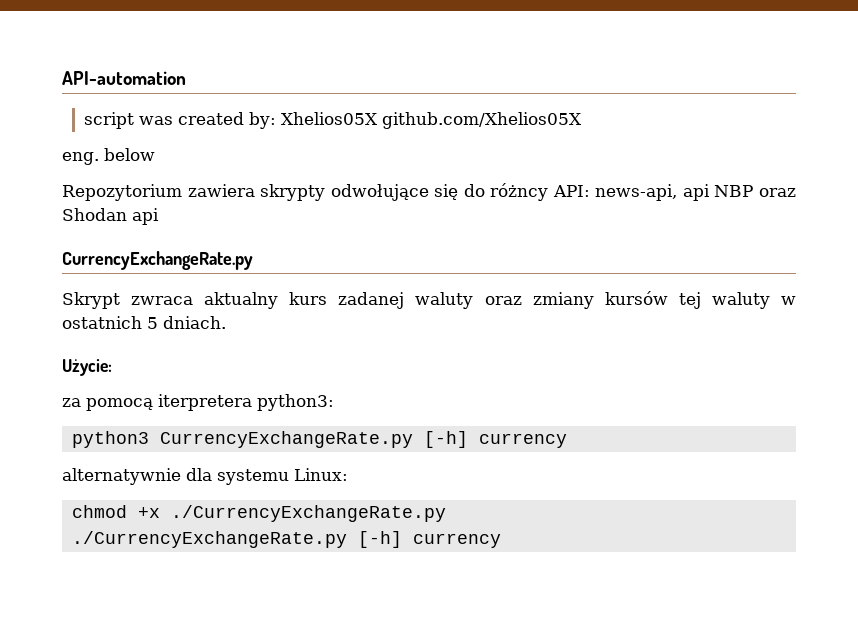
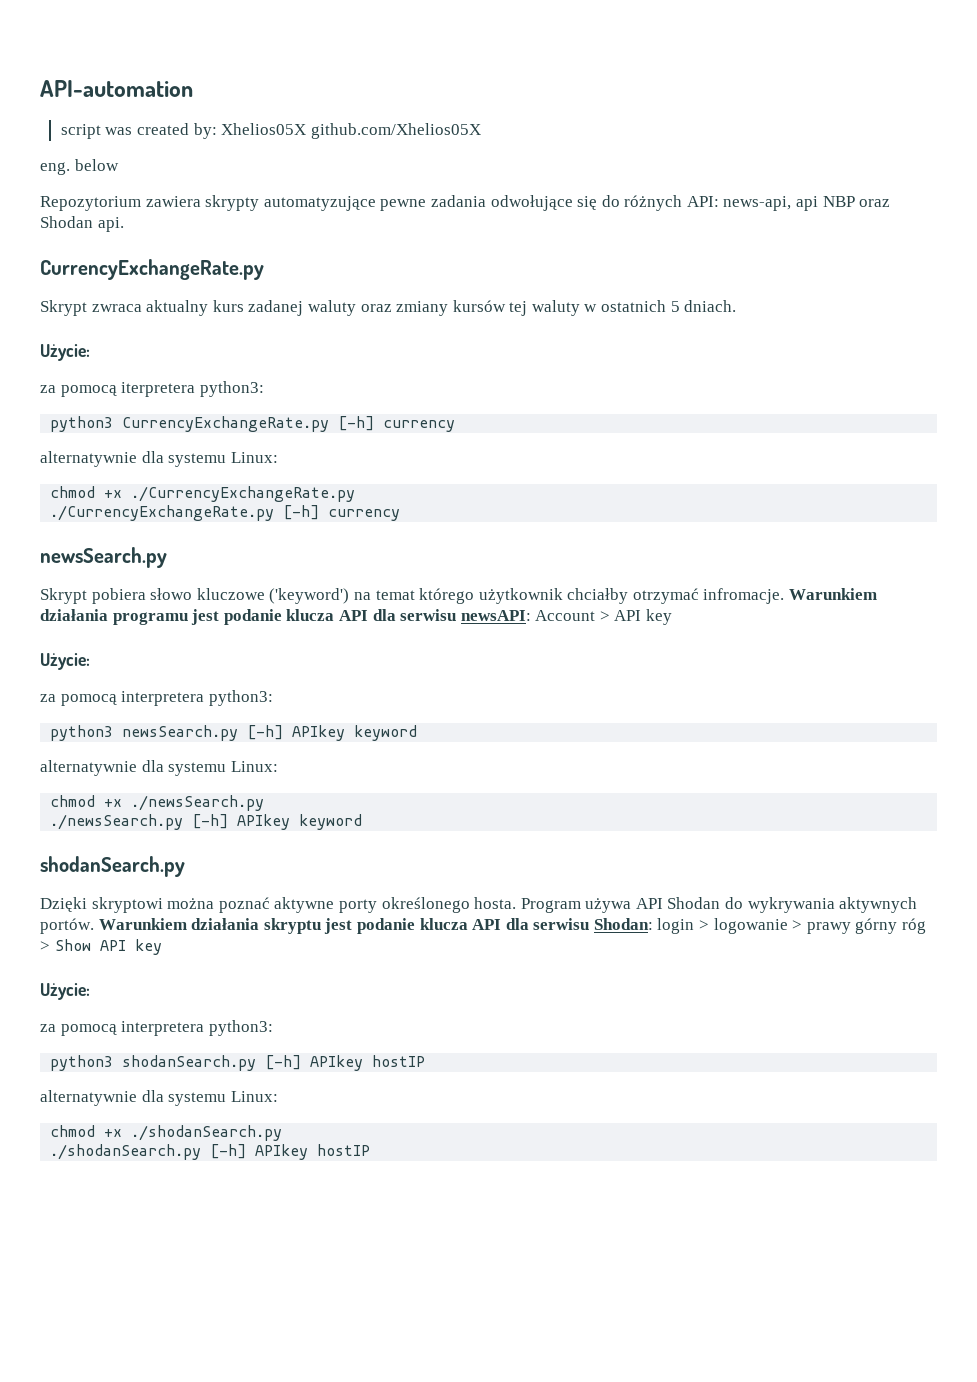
(326, 192) none -> [263,195,486,211] automatyzujące pewne zadania
[490,183,549,201] różncy -> [624,195,683,211] różnych
[132,208,159,225] api -> [97,217,124,232] api.
(501, 540) none -> [40,547,167,568] [40,588,878,604] [40,609,673,625] [40,653,90,670] [40,690,273,706] [50,725,418,741] [40,760,278,776] [50,795,265,811] [50,814,363,830] [40,856,185,877] [40,897,918,913] [40,918,927,934] [40,939,162,955] [40,983,90,1000] [40,1020,273,1036] [50,1055,426,1071] [40,1090,278,1106] [50,1125,283,1141] [50,1144,371,1160] // newsSearch.py // Skrypt pobiera słowo kluczowe ('keyword') na temat którego użytkownik chciałby otrzymać infromacje. Warunkiem działania programu jest podanie klucza API dla serwisu newsAPI: Account > API key // Użycie: // za pomocą interpretera python3: // python3 newsSearch.py [-h] APIkey keyword // alternatywnie dla systemu Linux: // chmod +x ./newsSearch.py // ./newsSearch.py [-h] APIkey keyword // shodanSearch.py // Dzięki skryptowi można poznać aktywne porty określonego hosta. Program używa API Shodan do wykrywania aktywnych portów. Warunkiem działania skryptu jest podanie klucza API dla serwisu Shodan: login > logowanie > prawy górny róg > Show API key // Użycie: // za pomocą interpretera python3: // python3 shodanSearch.py [-h] APIkey hostIP // alternatywnie dla systemu Linux: // chmod +x ./shodanSearch.py // ./shodanSearch.py [-h] APIkey hostIP

